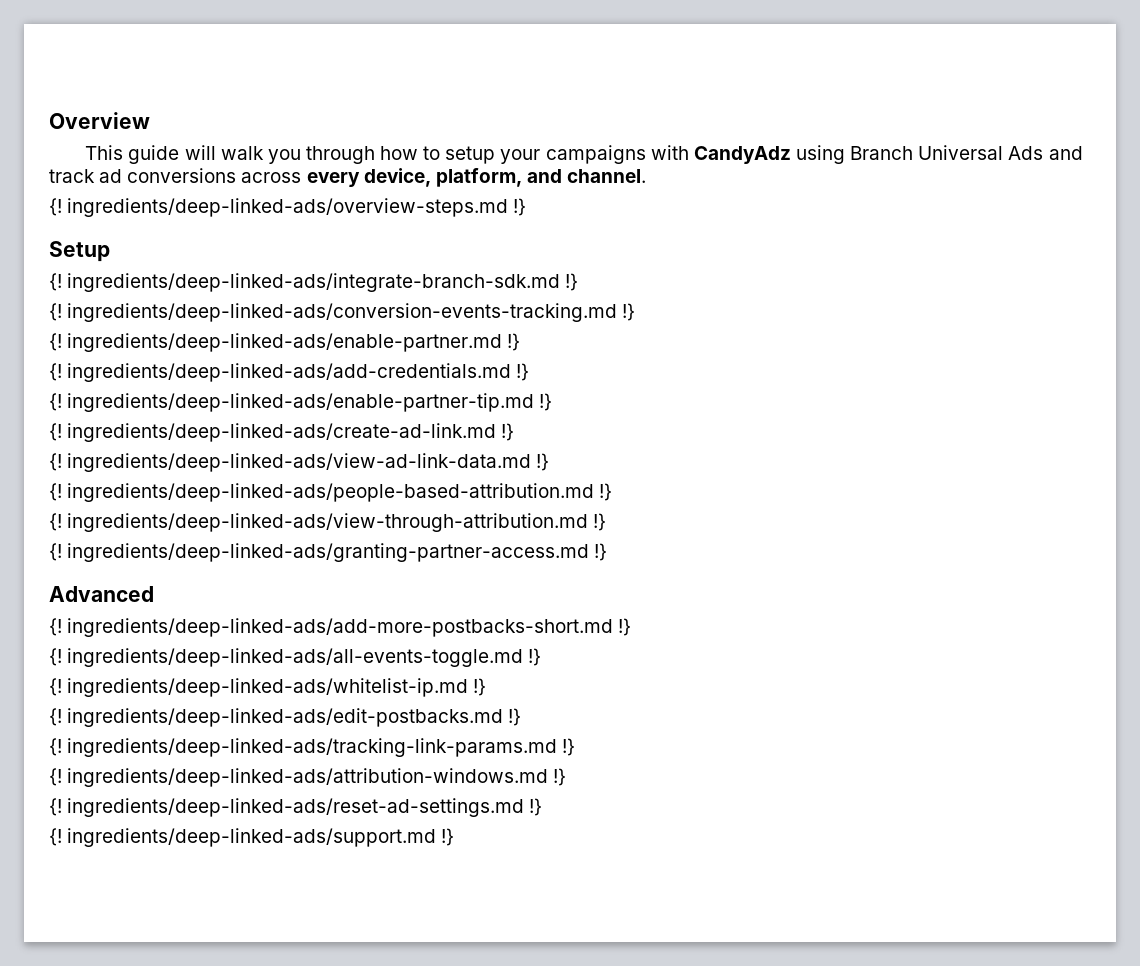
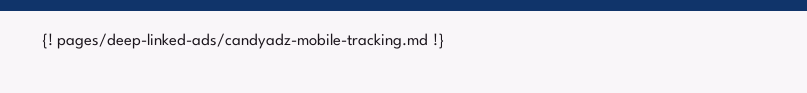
[49,112,150,129] [85,145,1083,164] [49,168,647,187] [49,198,527,217] [49,241,110,262] [49,273,579,292] [49,303,636,322] [49,333,521,352] [49,363,530,382] [49,393,553,412] [49,423,515,442] [49,453,550,472] [49,483,613,502] [49,513,607,532] [49,543,608,562] [49,586,154,602] [49,618,632,637] [49,648,542,667] [49,678,487,697] [49,708,522,727] [49,738,576,757] [49,768,567,787] [49,798,543,817] [49,828,437,847] Overview // This guide will walk you through how to setup your campaigns with CandyAdz using Branch Universal Ads and track ad conversions across every device, platform, and channel. // {! ingredients/deep-linked-ads/overview-steps.md !} // Setup // {! ingredients/deep-linked-ads/integrate-branch-sdk.md !} // {! ingredients/deep-linked-ads/conversion-events-tracking.md !} // {! ingredients/deep-linked-ads/enable-partner.md !} // {! ingredients/deep-linked-ads/add-credentials.md !} // {! ingredients/deep-linked-ads/enable-partner-tip.md !} // {! ingredients/deep-linked-ads/create-ad-link.md !} // {! ingredients/deep-linked-ads/view-ad-link-data.md !} // {! ingredients/deep-linked-ads/people-based-attribution.md !} // {! ingredients/deep-linked-ads/view-through-attribution.md !} // {! ingredients/deep-linked-ads/granting-partner-access.md !} // Advanced // {! ingredients/deep-linked-ads/add-more-postbacks-short.md !} // {! ingredients/deep-linked-ads/all-events-toggle.md !} // {! ingredients/deep-linked-ads/whitelist-ip.md !} // {! ingredients/deep-linked-ads/edit-postbacks.md !} // {! ingredients/deep-linked-ads/tracking-link-params.md !} // {! ingredients/deep-linked-ads/attribution-windows.md !} // {! ingredients/deep-linked-ads/reset-ad-settings.md !} // {! ingredients/deep-linked-ads/support.md -> [42,33,429,49] {! pages/deep-linked-ads/candyadz-mobile-tracking.md

